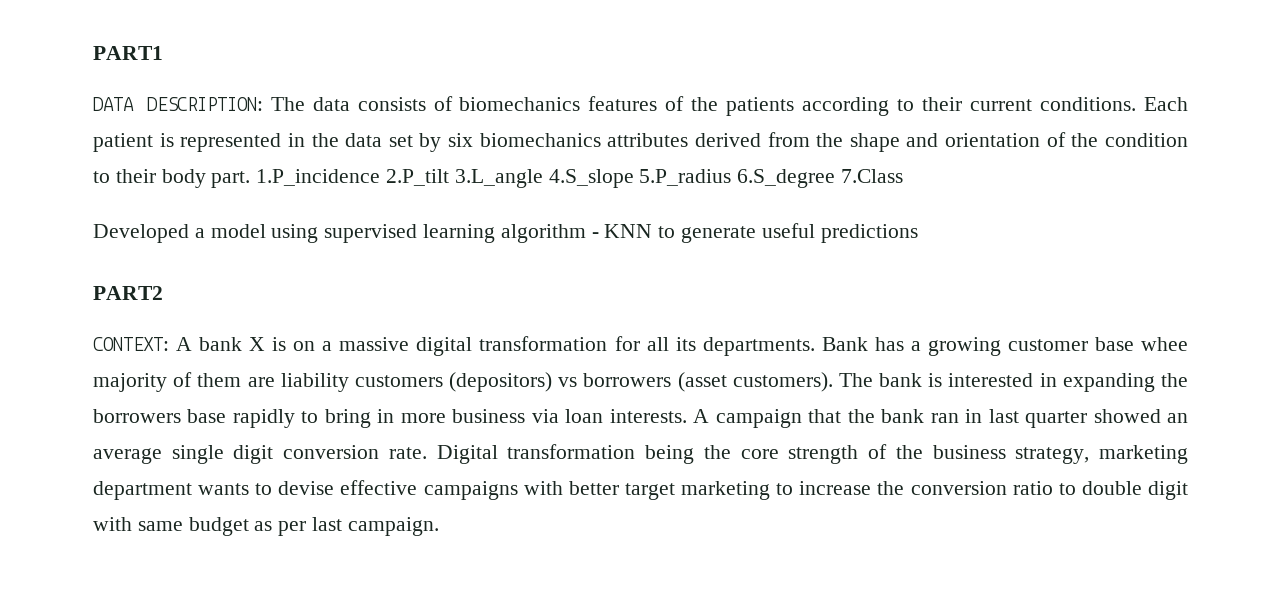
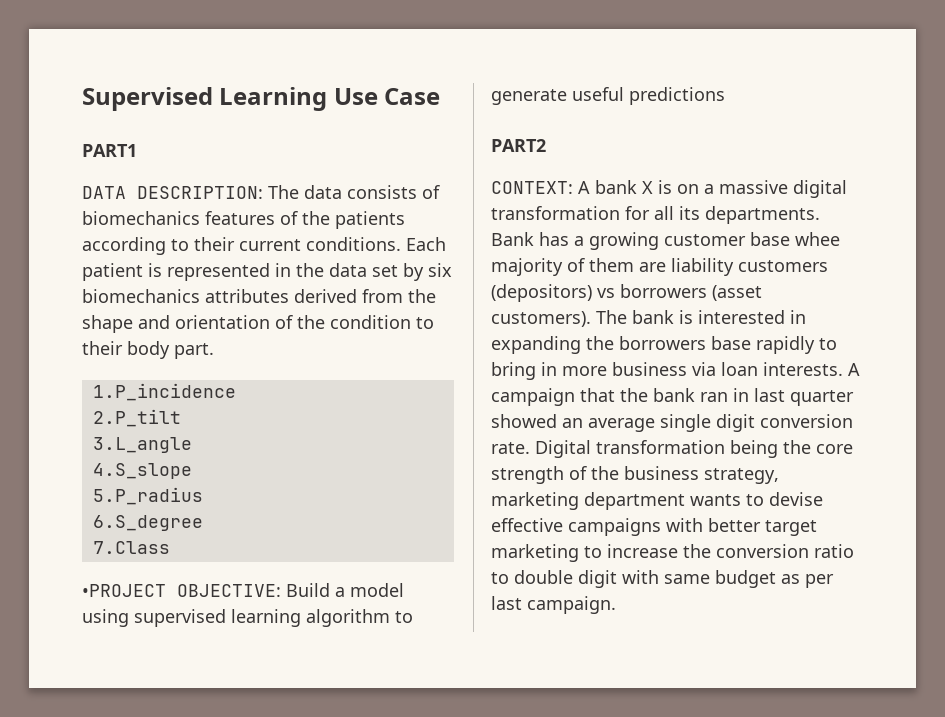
(93, 53) none -> [82,87,441,111] Supervised Learning Use Case //
(251, 179) none -> (214, 351) //
(381, 177) none -> (236, 392) //
(450, 177) none -> (181, 418) //
(543, 178) none -> (192, 445) //
(634, 178) none -> (192, 471) //
(732, 177) none -> (203, 496) //
(836, 178) none -> (203, 523) //
[93,224,189,243] Developed -> [82,583,330,597] •PROJECT OBJECTIVE: Build
[591,224,653,238] - KNN -> (390, 618) none

